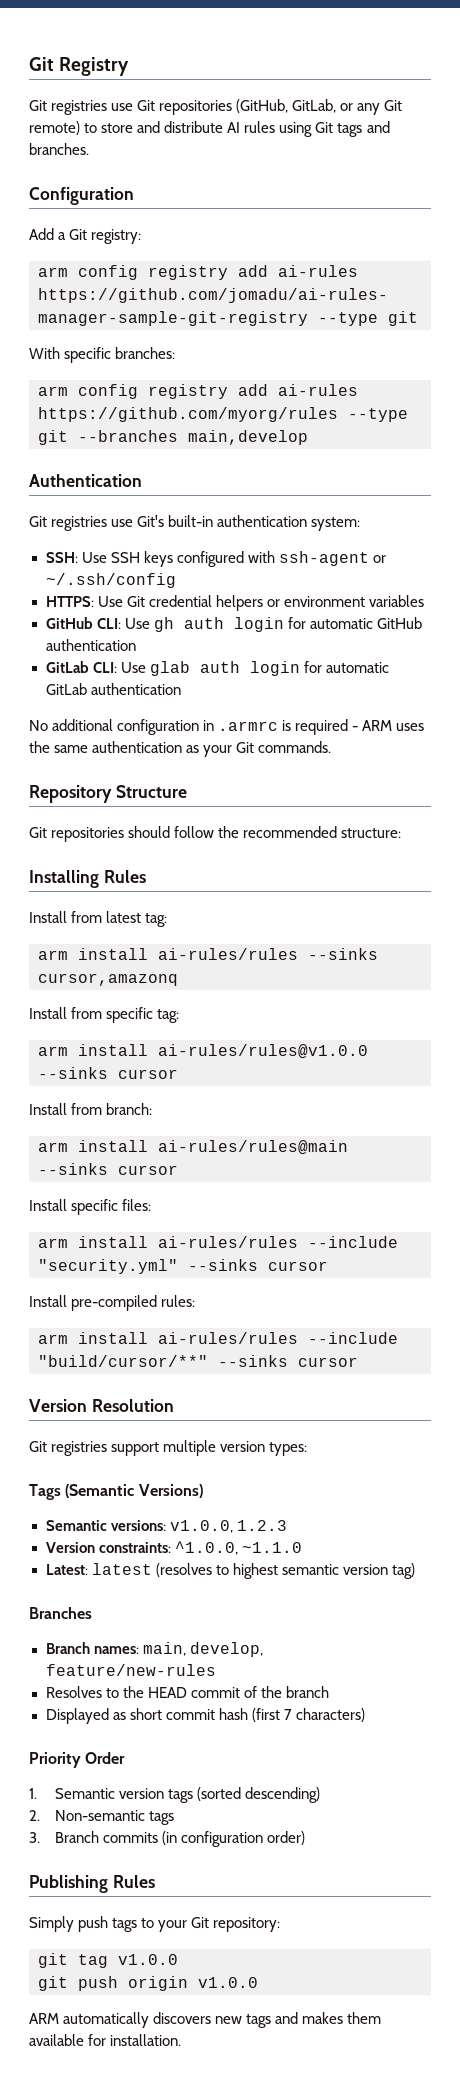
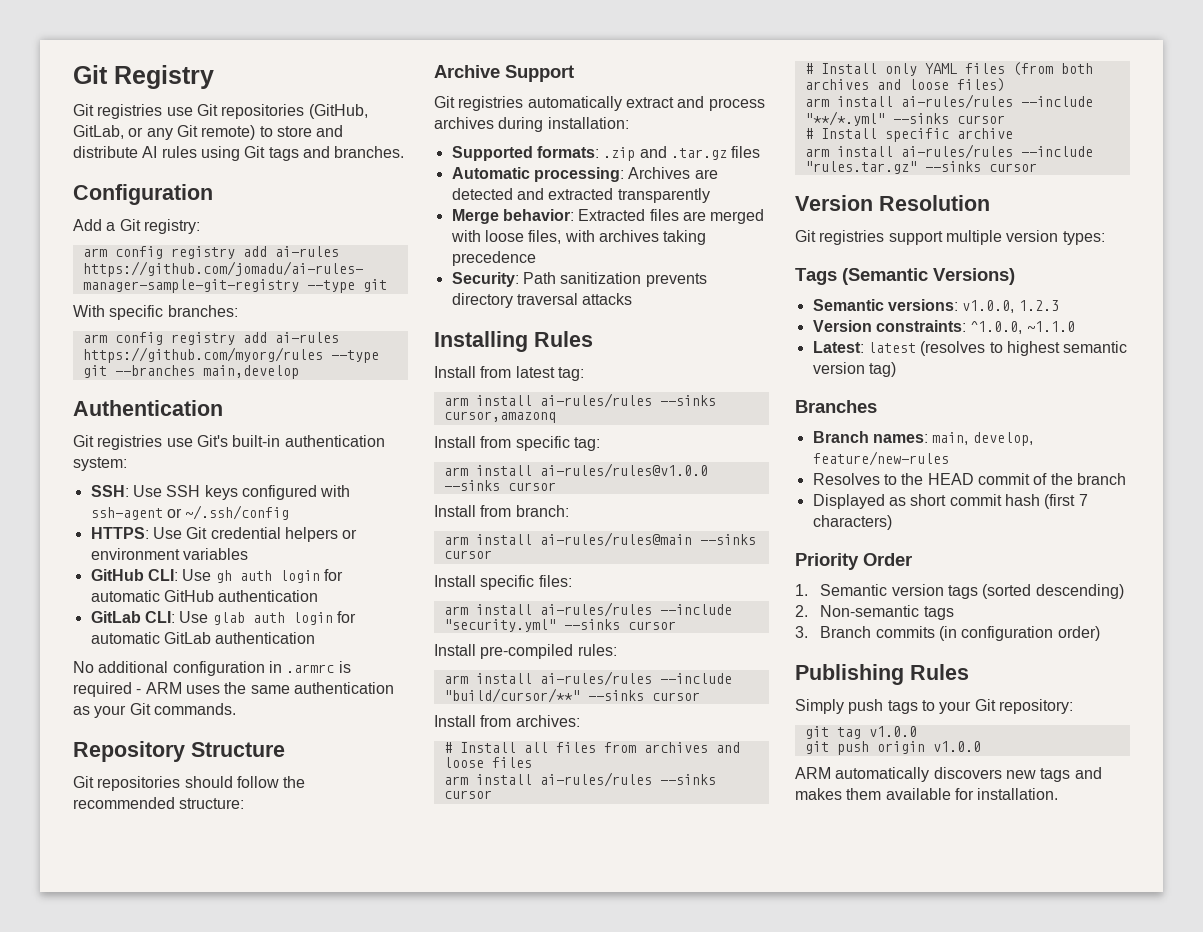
(402, 833) none -> [434,65,574,82] [434,96,765,111] [434,117,629,132] [451,146,761,161] [451,167,718,182] [451,188,710,203] [451,209,765,224] [450,230,707,245] [451,251,536,266] [451,272,707,287] [451,293,633,308] // Archive Support // Git registries automatically extract and process archives during installation: // Supported formats: .zip and .tar.gz files // Automatic processing: Archives are detected and extracted transparently // Merge behavior: Extracted files are merged with loose files, with archives taking precedence // Security: Path sanitization prevents directory traversal attacks
(358, 1362) none -> [434,715,580,727] [443,742,740,753] [443,757,532,768] [443,772,716,787] [443,790,492,799] [804,62,1093,76] [804,78,1005,92] [804,94,1093,109] [804,111,1005,126] [804,128,1013,142] [804,144,1093,159] [804,161,1037,174] // Install from archives: // # Install all files from archives and loose files // arm install ai-rules/rules --sinks cursor // # Install only YAML files (from both archives and loose files) // arm install ai-rules/rules --include "**/*.yml" --sinks cursor // # Install specific archive // arm install ai-rules/rules --include "rules.tar.gz" --sinks cursor

